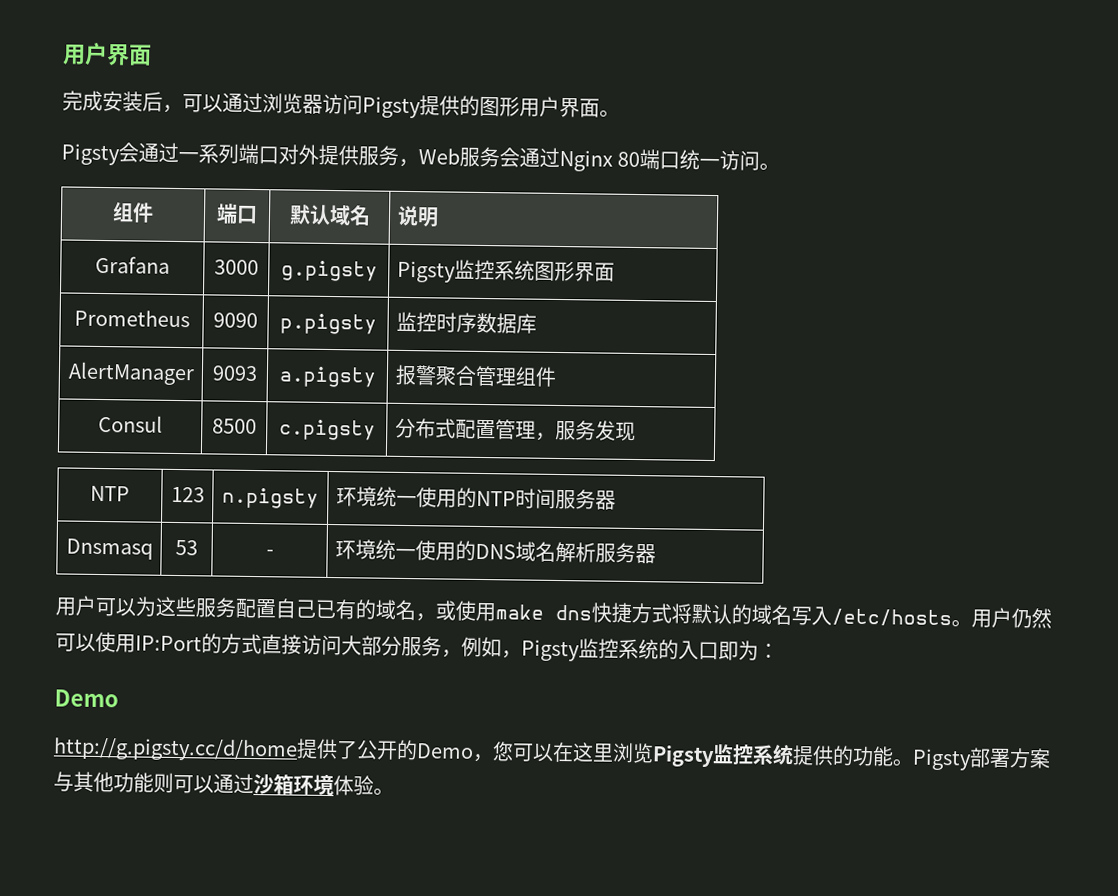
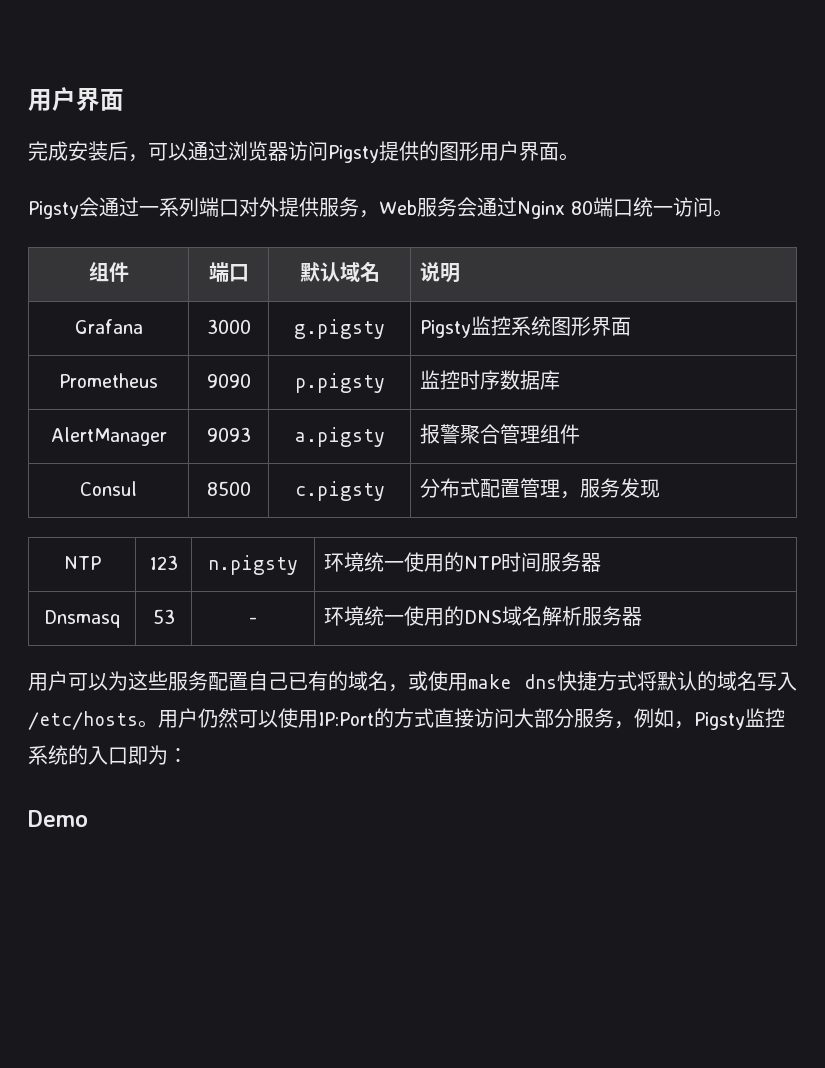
[53,737,1051,771] [53,771,394,796] // http://g.pigsty.cc/d/home提供了公开的Demo，您可以在这里浏览Pigsty监控系统提供的功能。Pigsty部署方案与其他功能则可以通过沙箱环境体验。 -> (88, 818) none

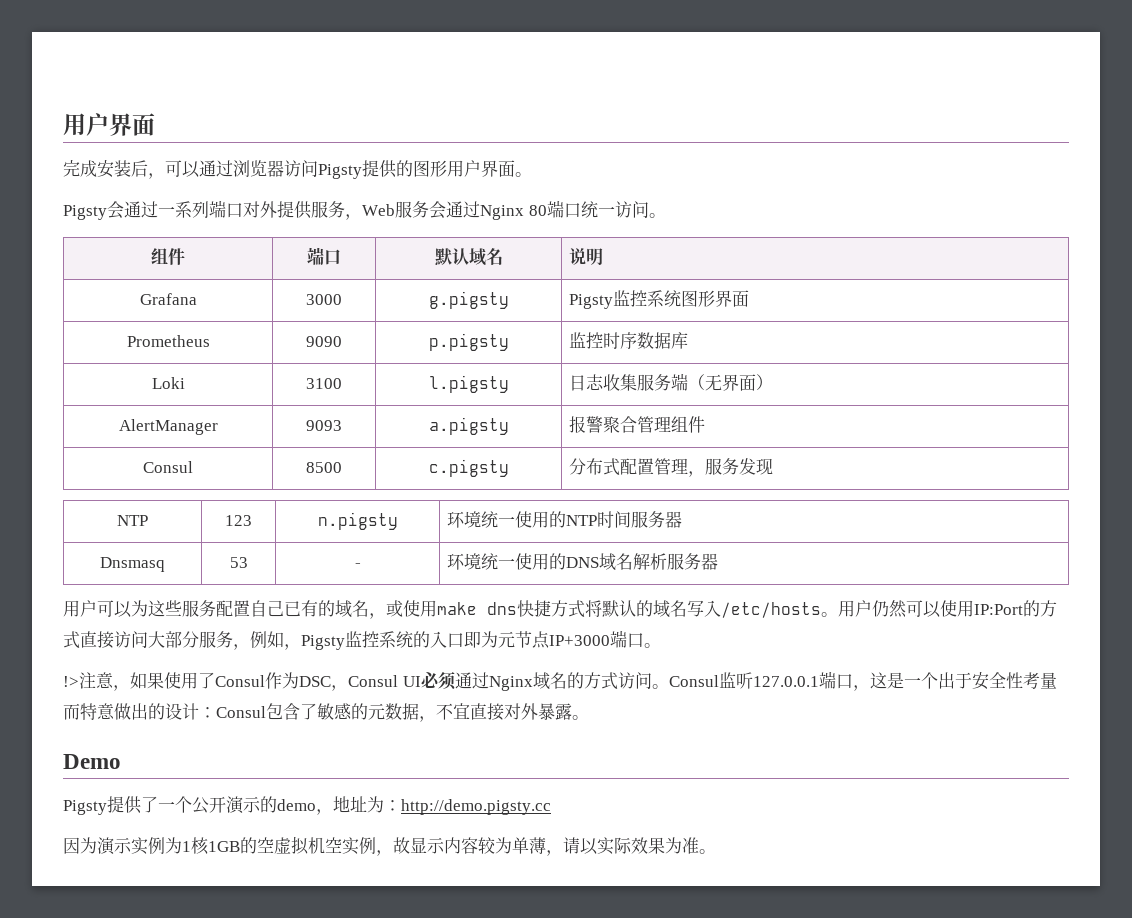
(561, 380) none -> [151,377,185,389] [306,378,342,389] [428,375,509,393] [568,373,773,391] // Loki | 3100 | l.pigsty | 日志收集服务端（无界面）
[168,748,188,763] [28,810,88,827] ： // Demo -> [498,630,661,649] [63,671,1057,691] [63,703,589,722] [63,754,121,769] [63,796,551,815] [63,836,716,856] 元节点IP+3000端口。 // !>注意，如果使用了Consul作为DSC，Consul UI必须通过Nginx域名的方式访问。Consul监听127.0.0.1端口，这是一个出于安全性考量而特意做出的设计：Consul包含了敏感的元数据，不宜直接对外暴露。 // Demo // Pigsty提供了一个公开演示的demo，地址为：http://demo.pigsty.cc // 因为演示实例为1核1GB的空虚拟机空实例，故显示内容较为单薄，请以实际效果为准。

